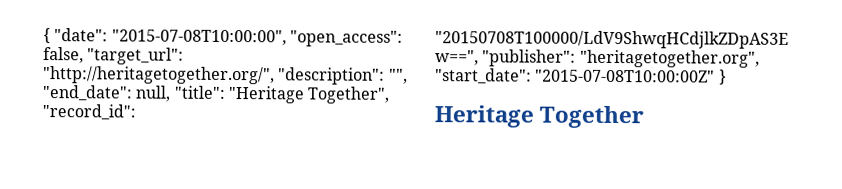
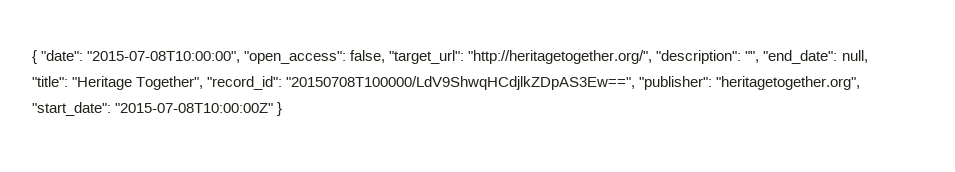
[434,105,645,129] // Heritage Together -> (283, 109) none

